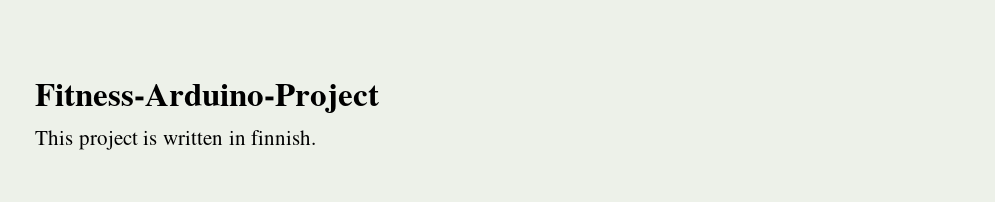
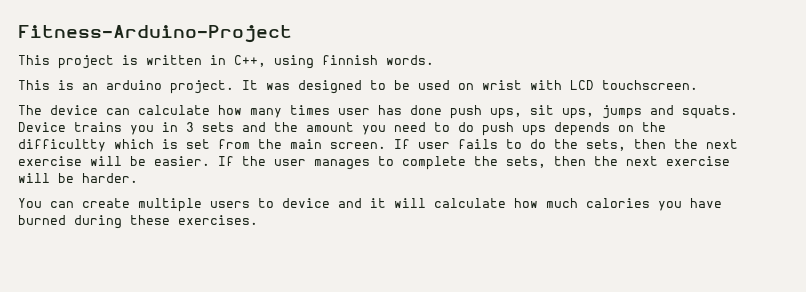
[251,130,317,145] finnish. -> [234,55,434,69] [18,80,698,94] [18,105,738,119] [18,122,666,136] [18,139,738,152] [18,156,730,170] [18,173,138,183] [18,198,722,212] [18,215,258,229] C++, using finnish words. // This is an arduino project. It was designed to be used on wrist with LCD touchscreen. // The device can calculate how many times user has done push ups, sit ups, jumps and squats. Device trains you in 3 sets and the amount you need to do push ups depends on the difficultty which is set from the main screen. If user fails to do the sets, then the next exercise will be easier. If the user manages to complete the sets, then the next exercise will be harder. // You can create multiple users to device and it will calculate how much calories you have burned during these exercises.

